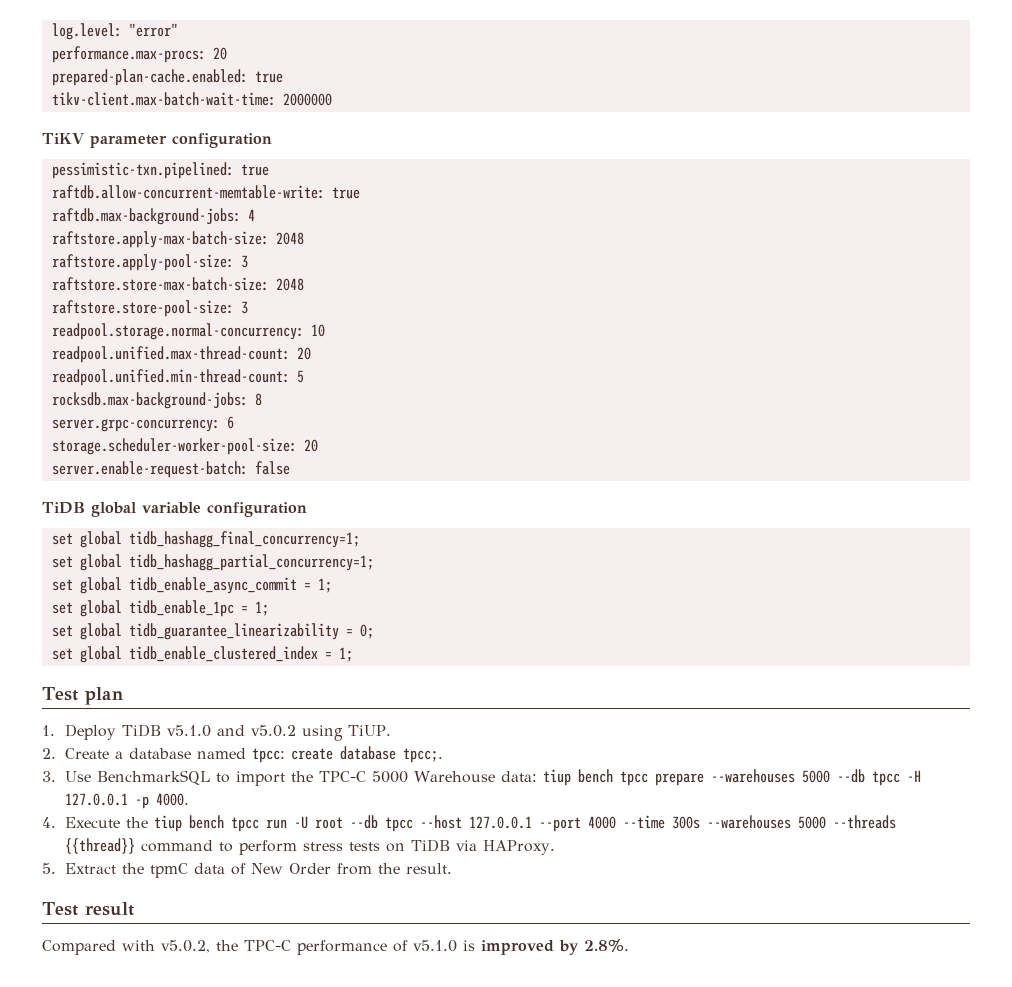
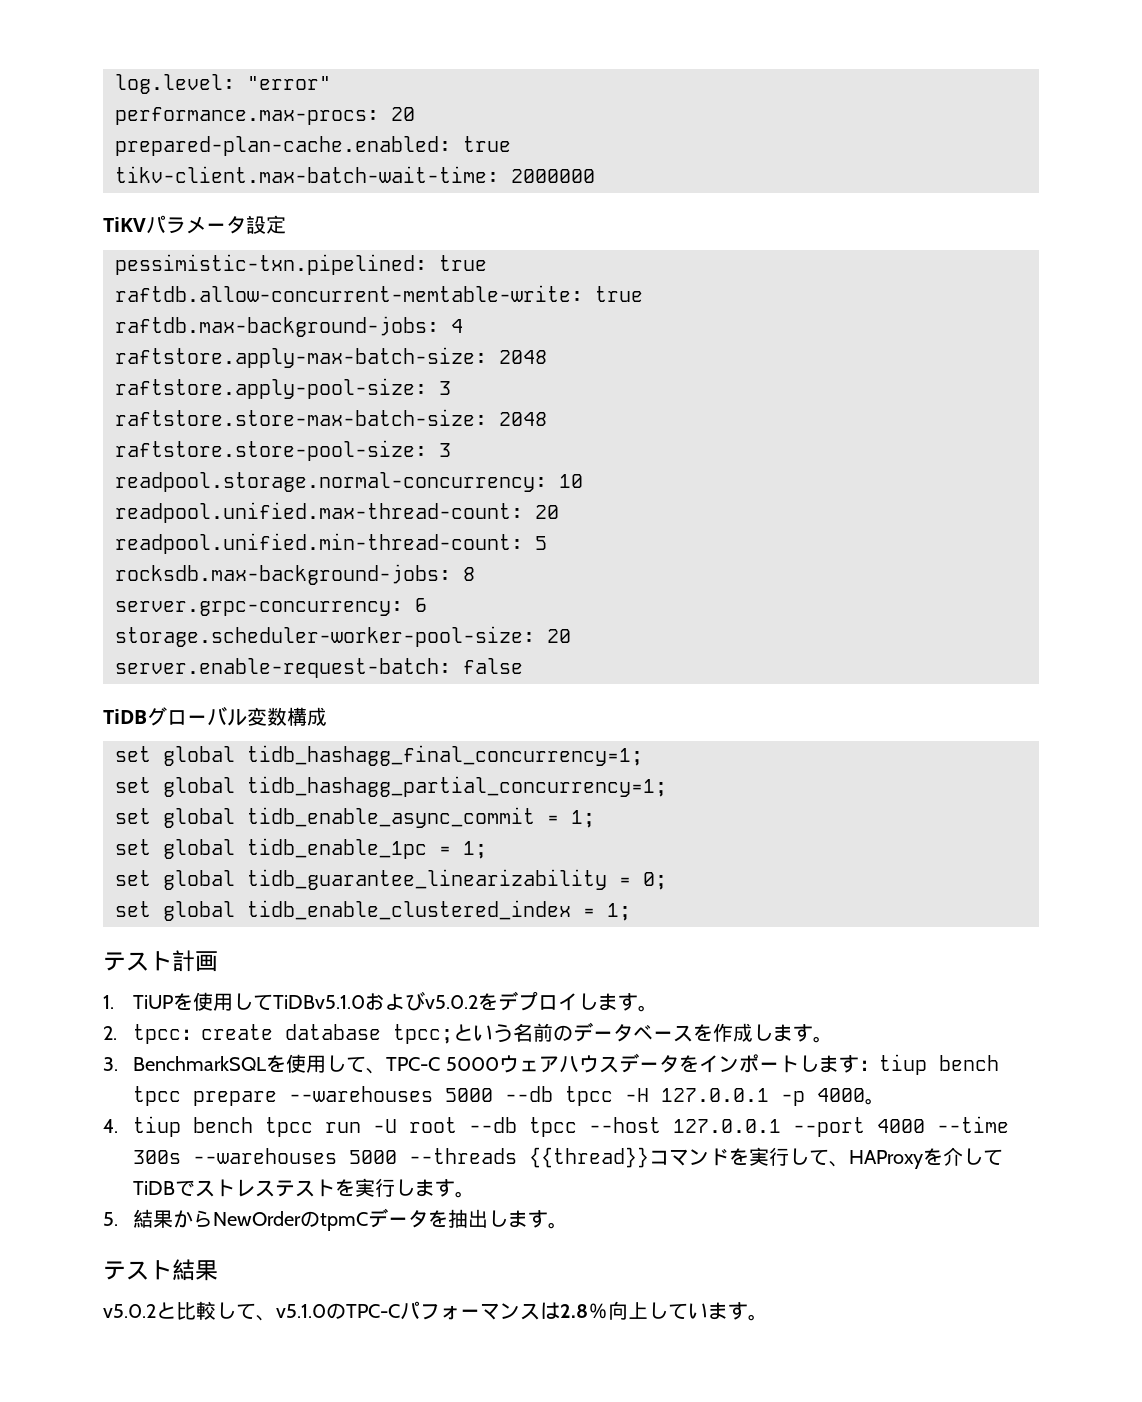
[90,133,272,148] parameter configuration -> [146,215,286,234] パラメータ設定
[91,502,307,517] global variable configuration -> [147,706,327,726] グローバル変数構成
[42,687,123,705] Test plan -> [103,950,218,972] テスト計画
[64,724,391,741] [42,746,443,763] [42,770,537,786] Deploy TiDB v5.1.0 and v5.0.2 using TiUP. // 2. Create a database named tpcc: create database tpcc;. // 3. Use BenchmarkSQL to import the TPC-C 5000 Warehouse data: -> [133,991,659,1012] [103,1022,834,1044] [103,1053,879,1074] TiUPを使用してTiDBv5.1.0およびv5.0.2をデプロイします。 // 2. tpcc：create database tpcc;という名前のデータベースを作成します。 // 3. BenchmarkSQLを使用して、TPC-C 5000ウェアハウスデータをインポートします：
[155,793,189,806] 4000. -> [817,1088,886,1105] 4000。
[64,817,148,828] Execute the -> (118, 1126) none
[140,839,555,855] [42,863,452,878] [42,902,134,916] [42,939,629,955] command to perform stress tests on TiDB via HAProxy. // 5. Extract the tpmC data of New Order from the result. // Test result // Compared with v5.0.2, the TPC-C performance of v5.1.0 is improved by 2.8%. -> [649,1147,1004,1169] [133,1178,476,1198] [103,1208,569,1231] [103,1259,218,1281] [103,1301,768,1321] コマンドを実行して、HAProxyを介してTiDBでストレステストを実行します。 // 5.結果からNewOrderのtpmCデータを抽出します。 // テスト結果 // v5.0.2と比較して、v5.1.0のTPC-Cパフォーマンスは2.8％向上しています。

